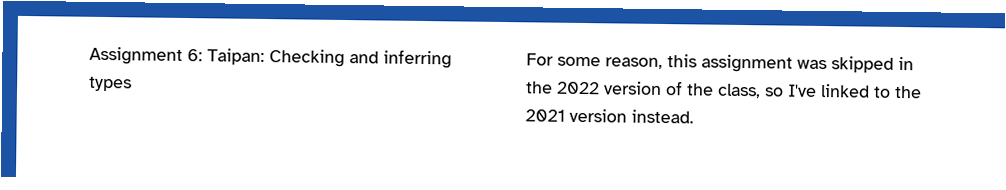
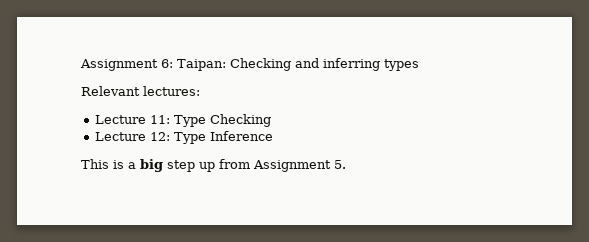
[526,53,914,73] [526,81,922,99] [525,108,694,124] For some reason, this assignment was skipped in the 2022 version of the class, so I've linked to the 2021 version instead. -> [81,86,200,96] [95,114,272,127] [95,131,274,144] [81,159,346,172] Relevant lectures: // Lecture 11: Type Checking // Lecture 12: Type Inference // This is a big step up from Assignment 5.

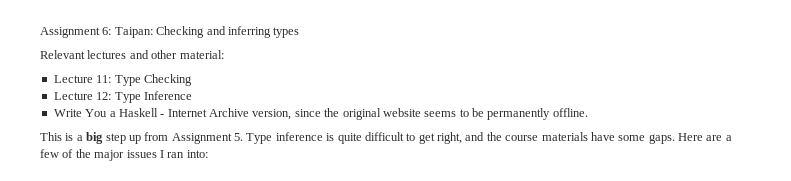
[143,86,200,96] lectures: -> [87,50,224,59] lectures and other material:
(274, 136) none -> [53,108,588,120] // Write You a Haskell - Internet Archive version, since the original website seems to be permanently offline.
(346, 164) none -> [246,132,732,144] [40,149,208,161] Type inference is quite difficult to get right, and the course materials have some gaps. Here are a few of the major issues I ran into:

